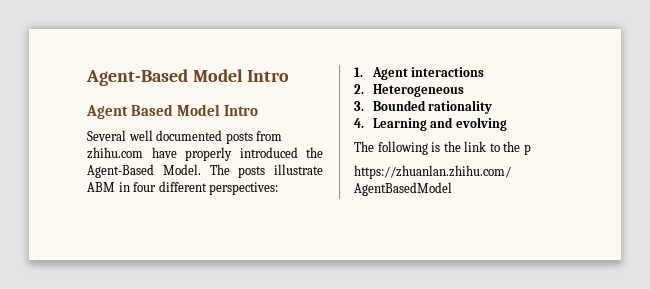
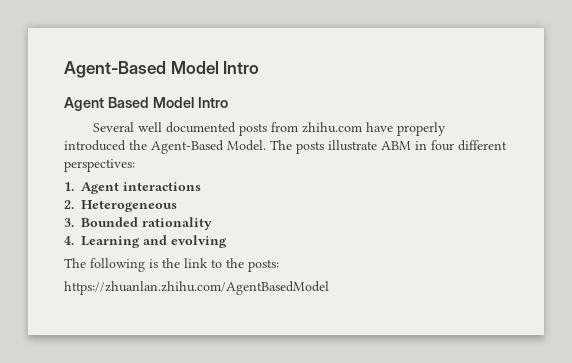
[523,144,531,155] p -> [248,259,279,272] posts:

